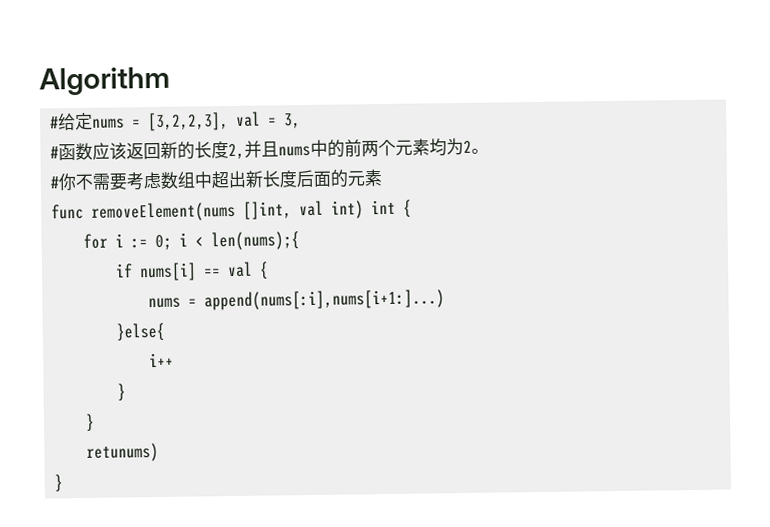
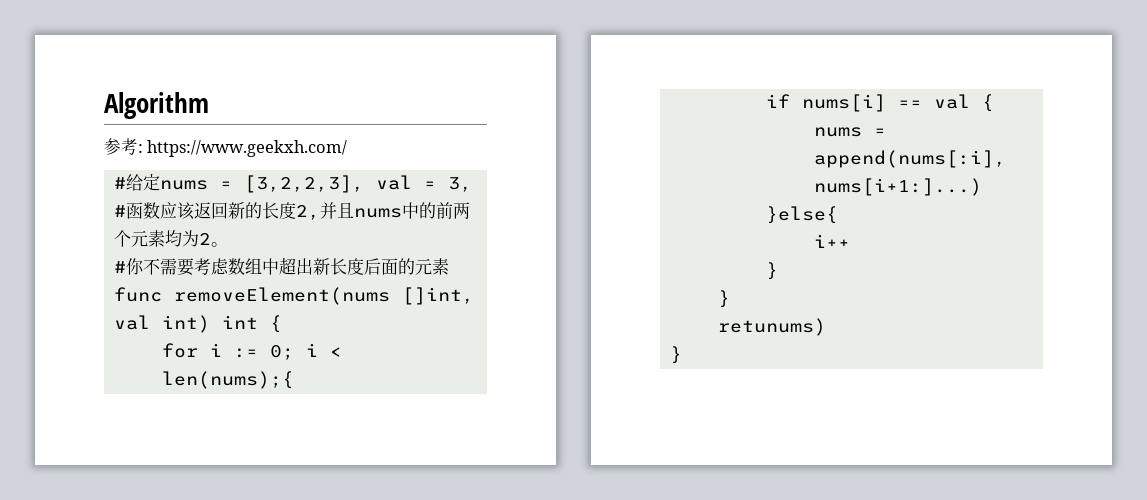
(170, 81) none -> [104,138,348,157] // 参考: https://www.geekxh.com/

